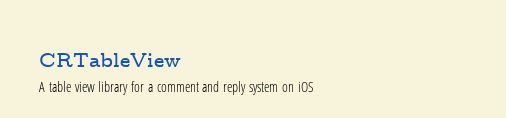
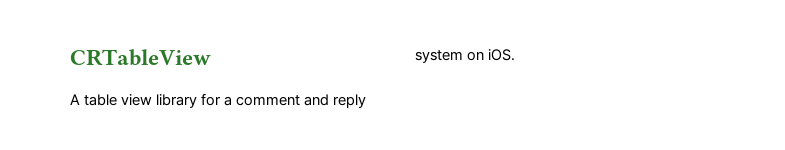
[297,82,314,92] iOS -> [488,49,516,61] iOS.

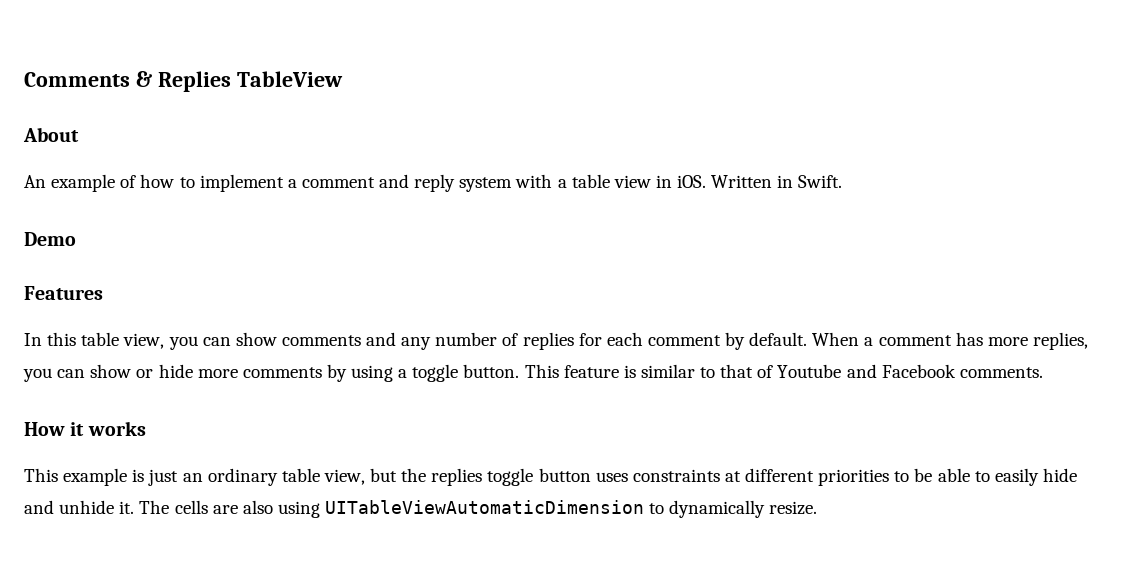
[70,49,211,66] [70,93,222,108] CRTableView // A table view library for -> [24,71,343,92] [23,127,79,142] [24,174,284,192] Comments & Replies TableView // About // An example of how to implement
[467,49,516,61] on iOS. -> [515,174,843,188] [24,232,76,246] [24,286,103,300] [24,332,1088,350] [23,364,1043,382] [24,421,146,436] [24,468,1077,486] [24,500,818,518] with a table view in iOS. Written in Swift. // Demo // Features // In this table view, you can show comments and any number of replies for each comment by default. When a comment has more replies, you can show or hide more comments by using a toggle button. This feature is similar to that of Youtube and Facebook comments. // How it works // This example is just an ordinary table view, but the replies toggle button uses constraints at different priorities to be able to easily hide and unhide it. The cells are also using UITableViewAutomaticDimension to dynamically resize.

